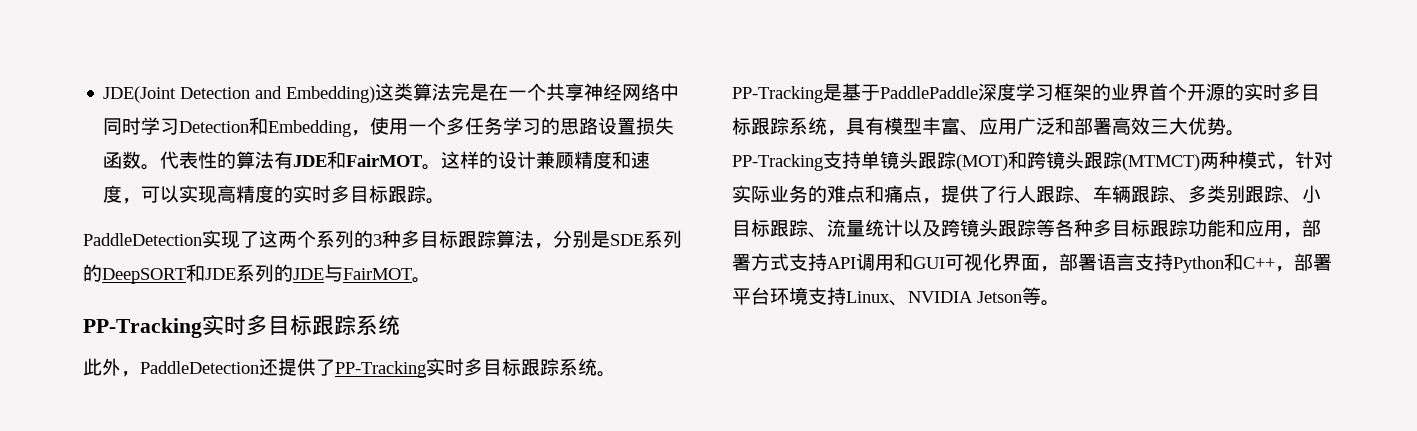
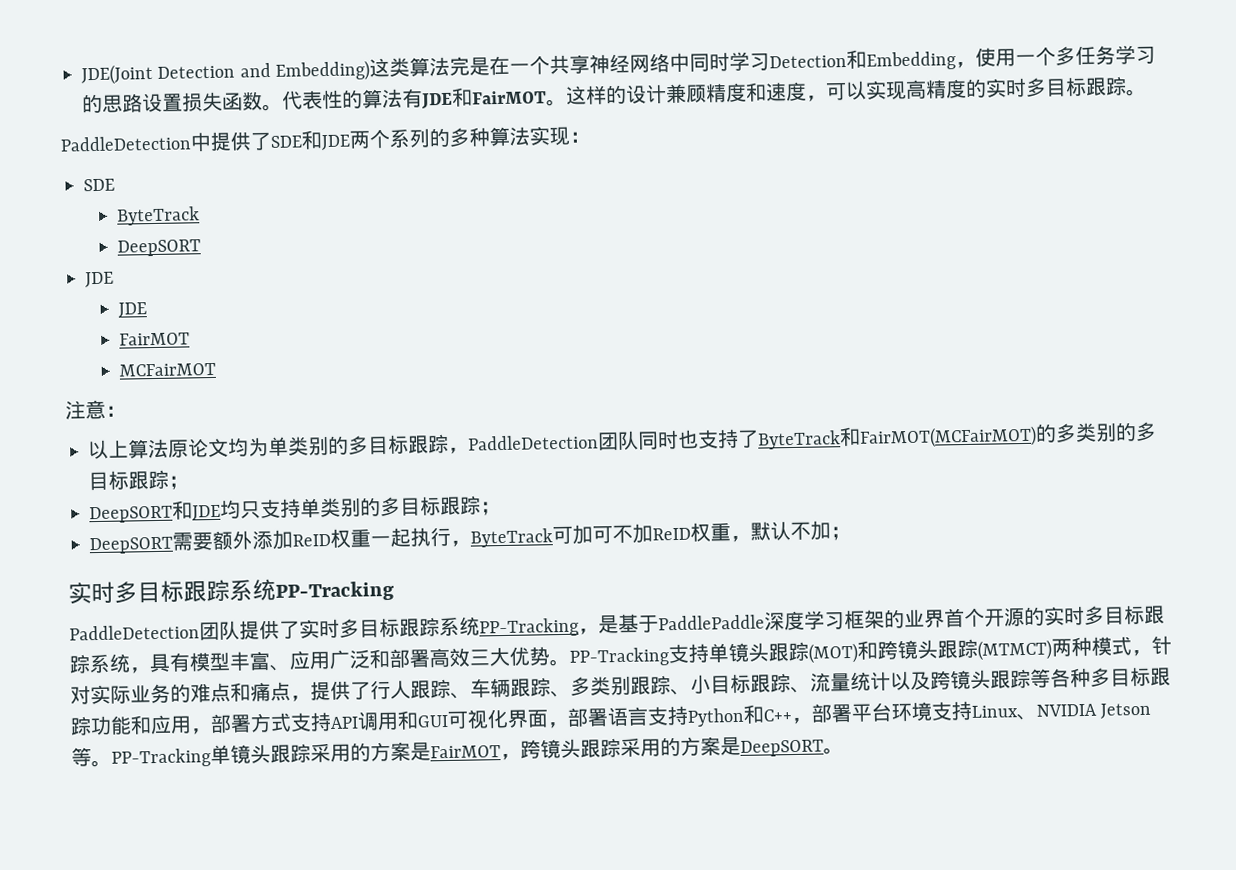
[202,230,682,249] [83,264,431,284] [83,315,400,338] [83,358,616,378] [732,86,823,103] 实现了这两个系列的3种多目标跟踪算法，分别是SDE系列的DeepSORT和JDE系列的JDE与FairMOT。 // PP-Tracking实时多目标跟踪系统 // 此外，PaddleDetection还提供了PP-Tracking实时多目标跟踪系统。PP-Tracking -> [190,126,590,152] [83,178,115,192] [115,206,200,226] [116,239,201,257] [85,271,114,288] [117,302,147,318] [118,332,190,346] [118,362,216,377] [65,399,126,420] [88,421,1157,460] [88,469,189,491] [89,495,501,524] [89,520,851,555] [68,578,394,605] [69,616,599,641] 中提供了SDE和JDE两个系列的多种算法实现： // SDE // ByteTrack // DeepSORT // JDE // JDE // FairMOT // MCFairMOT // 注意： // 以上算法原论文均为单类别的多目标跟踪，PaddleDetection团队同时也支持了ByteTrack和FairMOT(MCFairMOT)的多类别的多目标跟踪； // DeepSORT和JDE均只支持单类别的多目标跟踪； // DeepSORT需要额外添加ReID权重一起执行，ByteTrack可加可不加ReID权重，默认不加； // 实时多目标跟踪系统PP-Tracking // PaddleDetection团队提供了实时多目标跟踪系统PP-Tracking，
(1060, 303) none -> [111,736,844,768] PP-Tracking单镜头跟踪采用的方案是FairMOT，跨镜头跟踪采用的方案是DeepSORT。

